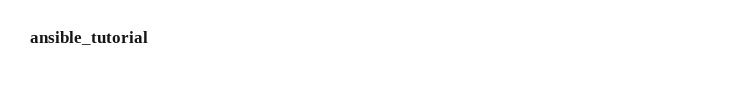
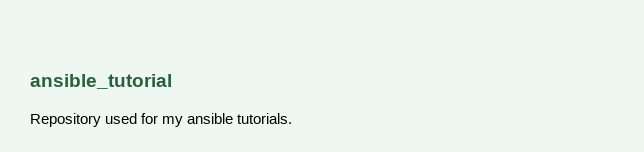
(148, 38) none -> [30,113,293,127] // Repository used for my ansible tutorials.

